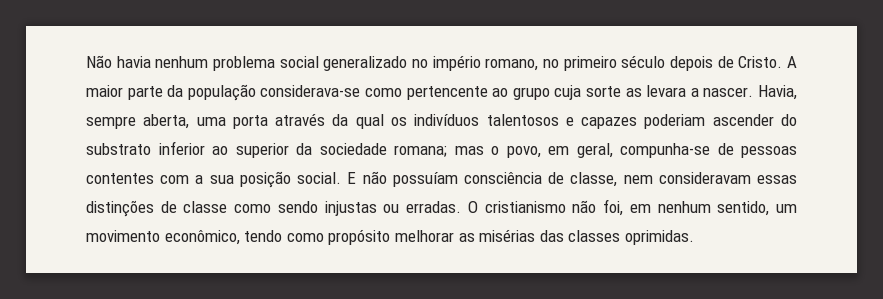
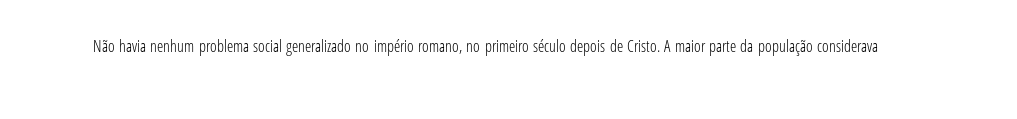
[260,85,798,100] [86,113,798,129] [86,141,797,158] [86,171,797,188] [86,199,798,217] [86,229,694,245] considerava-se como pertencente ao grupo cuja sorte as levara a nascer. Havia, sempre aberta, uma porta através da qual os indivíduos talentosos e capazes poderiam ascender do substrato inferior ao superior da sociedade romana; mas o povo, em geral, compunha-se de pessoas contentes com a sua posição social. E não possuíam consciência de classe, nem consideravam essas distinções de classe como sendo injustas ou erradas. O cristianismo não foi, em nenhum sentido, um movimento econômico, tendo como propósito melhorar as misérias das classes oprimidas. -> [816,39,878,52] considerava

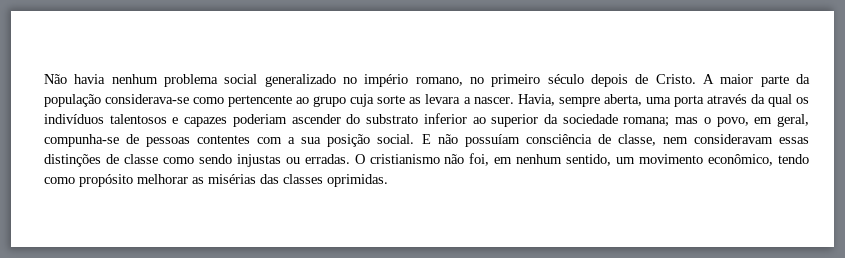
[816,39,878,52] considerava -> [105,94,809,107] [44,113,809,127] [44,134,809,147] [44,153,810,167] [44,174,388,187] considerava-se como pertencente ao grupo cuja sorte as levara a nascer. Havia, sempre aberta, uma porta através da qual os indivíduos talentosos e capazes poderiam ascender do substrato inferior ao superior da sociedade romana; mas o povo, em geral, compunha-se de pessoas contentes com a sua posição social. E não possuíam consciência de classe, nem consideravam essas distinções de classe como sendo injustas ou erradas. O cristianismo não foi, em nenhum sentido, um movimento econômico, tendo como propósito melhorar as misérias das classes oprimidas.

